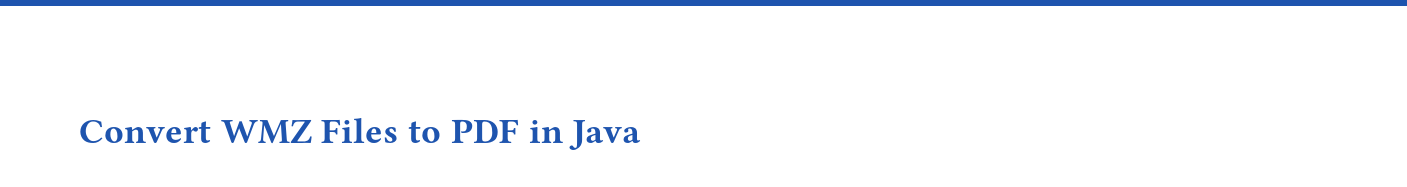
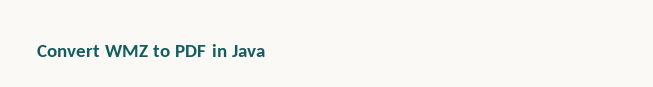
[321,118,399,143] Files -> (149, 51) none

